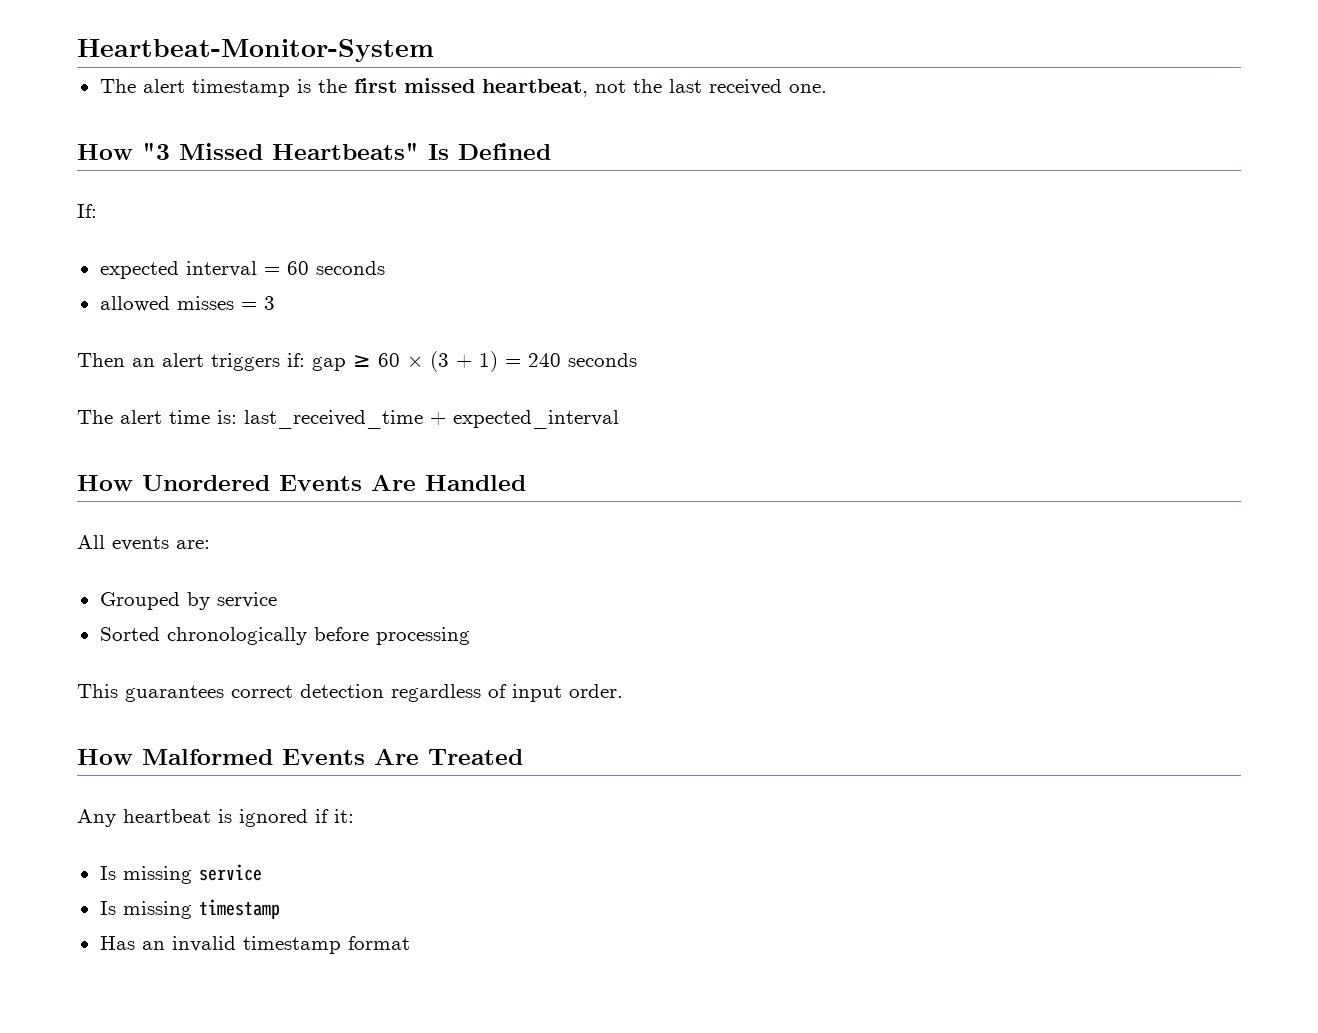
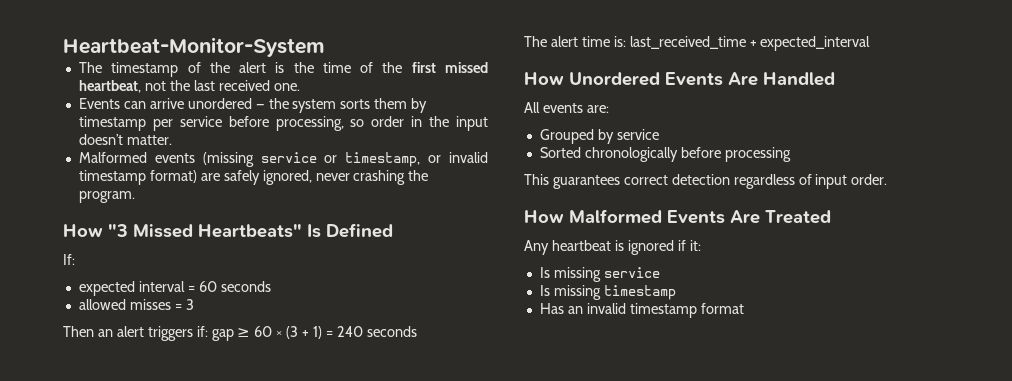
[142,79,311,97] alert timestamp is -> [111,62,374,77] timestamp of the alert is the time of
(827, 88) none -> [78,98,428,113] [78,116,488,131] [78,134,172,145] [78,152,488,167] [78,170,429,185] [78,191,135,203] // Events can arrive unordered — the system sorts them by timestamp per service before processing, so order in the input doesn’t matter. // Malformed events (missing service or timestamp, or invalid timestamp format) are safely ignored, never crashing the program.

